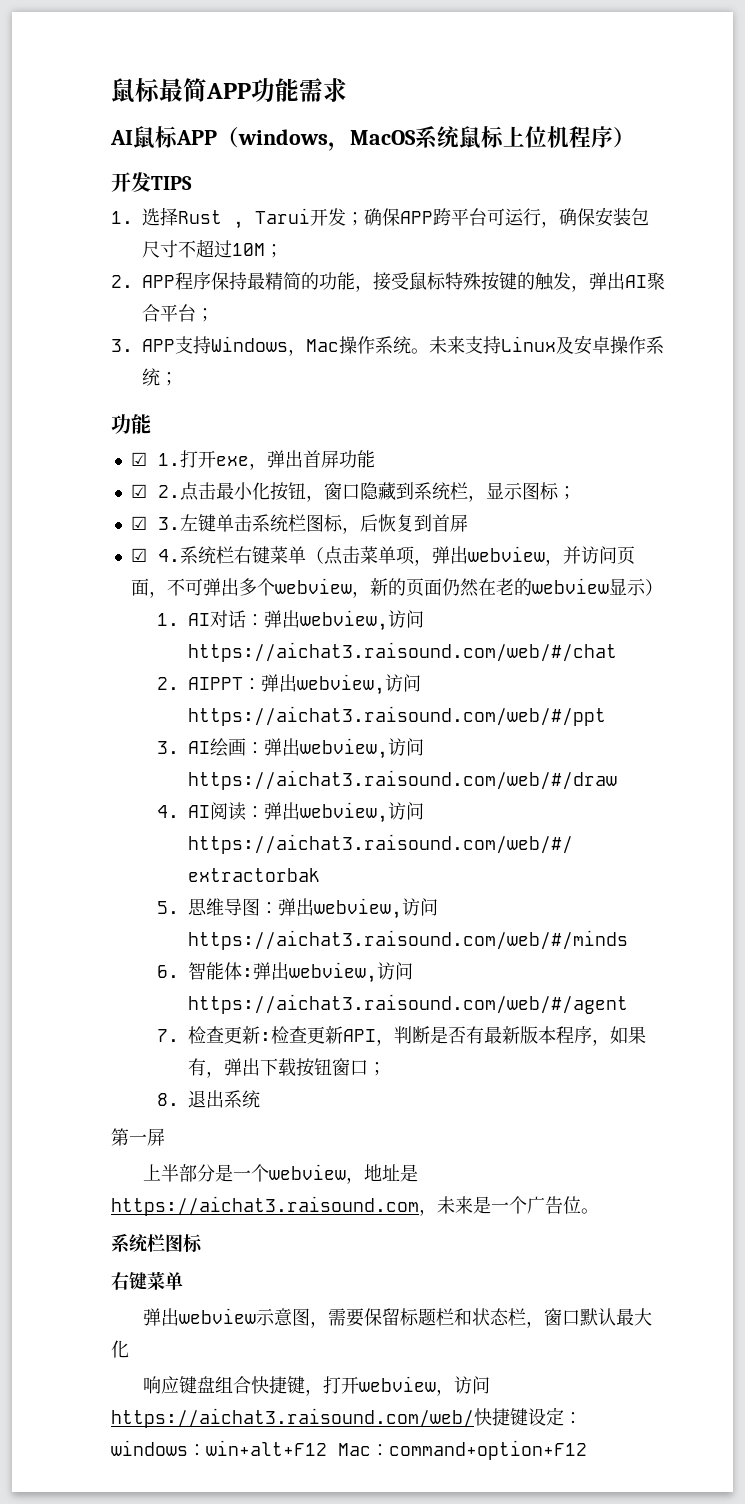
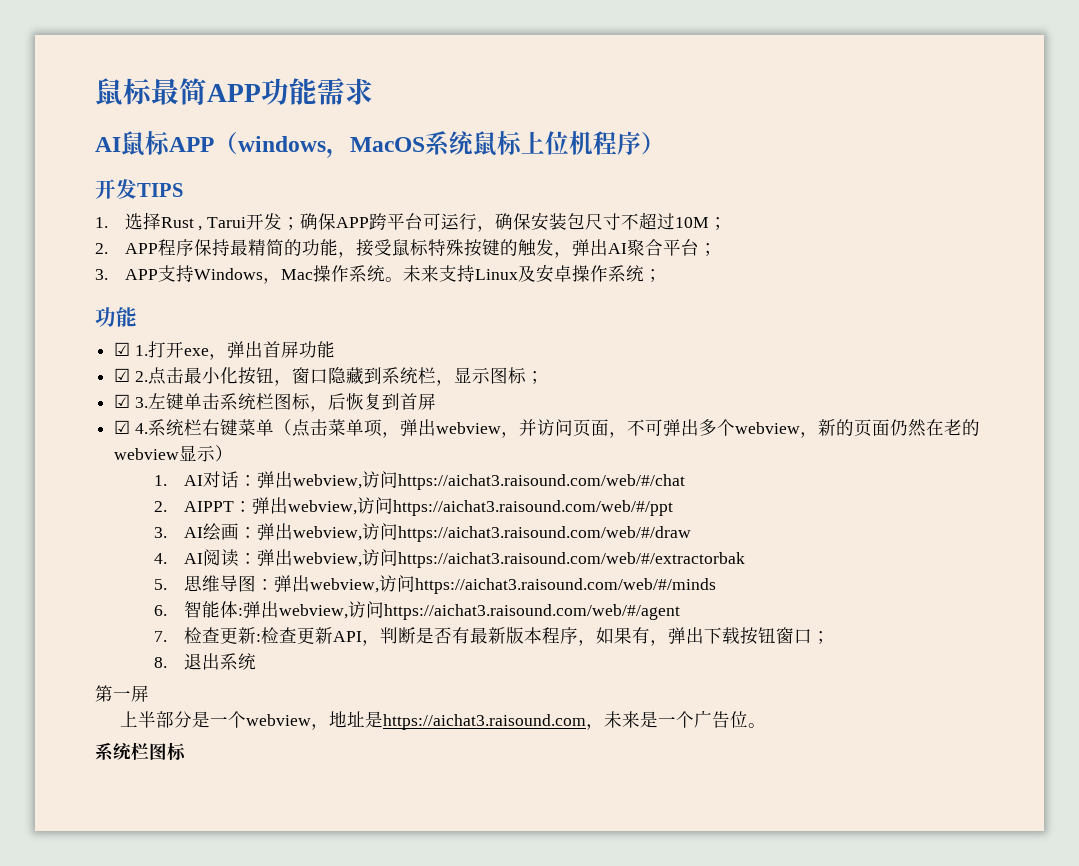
[111,1271,183,1290] [142,1308,652,1328] [111,1340,129,1358] [142,1376,490,1396] [111,1407,582,1428] [111,1440,587,1460] // 右键菜单 // 弹出webview示意图，需要保留标题栏和状态栏，窗口默认最大化 // 响应键盘组合快捷键，打开webview，访问https://aichat3.raisound.com/web/快捷键设定：windows：win+alt+F12 Mac：command+option+F12 -> (186, 751) none

